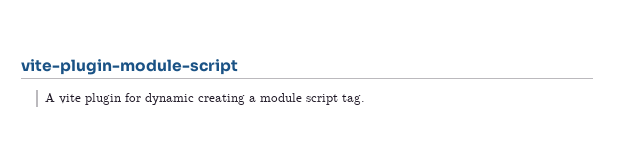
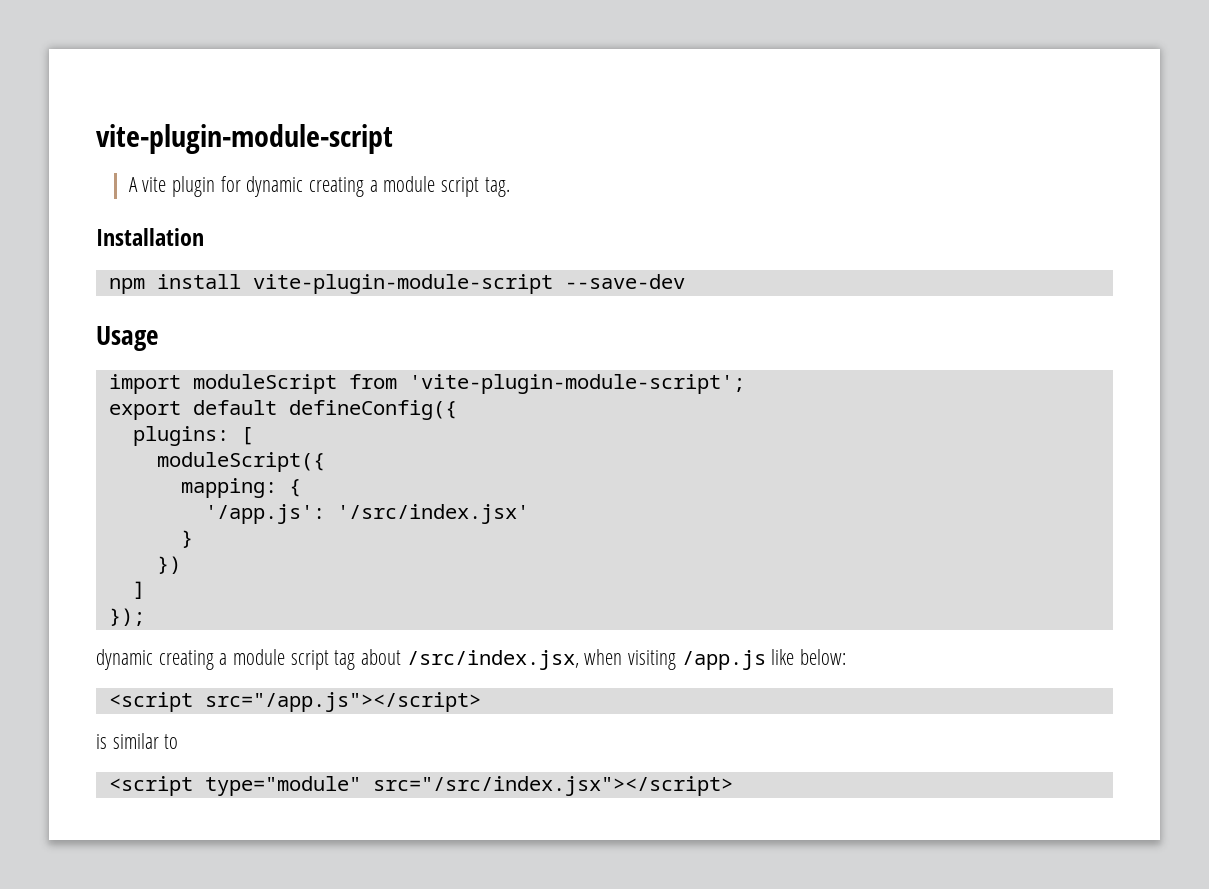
(365, 99) none -> [96,228,204,246] [108,274,685,294] [96,326,158,351] [108,374,745,394] [108,400,457,420] [132,426,253,446] [156,452,325,472] [180,478,301,498] [204,504,529,524] [180,530,193,548] [156,556,181,574] [132,581,145,599] [108,608,145,626] [96,649,847,670] [108,692,481,712] [96,733,179,749] [108,776,733,796] // Installation // npm install vite-plugin-module-script --save-dev // Usage // import moduleScript from 'vite-plugin-module-script'; // export default defineConfig({ // plugins: [ // moduleScript({ // mapping: { // '/app.js': '/src/index.jsx' // } // }) // ] // }); // dynamic creating a module script tag about /src/index.jsx, when visiting /app.js like below: // <script src="/app.js"></script> // is similar to // <script type="module" src="/src/index.jsx"></script>

